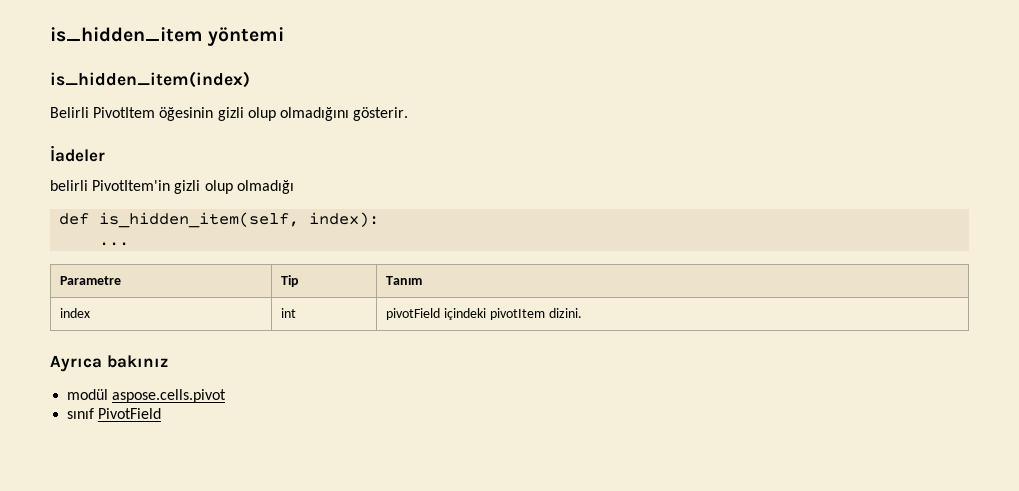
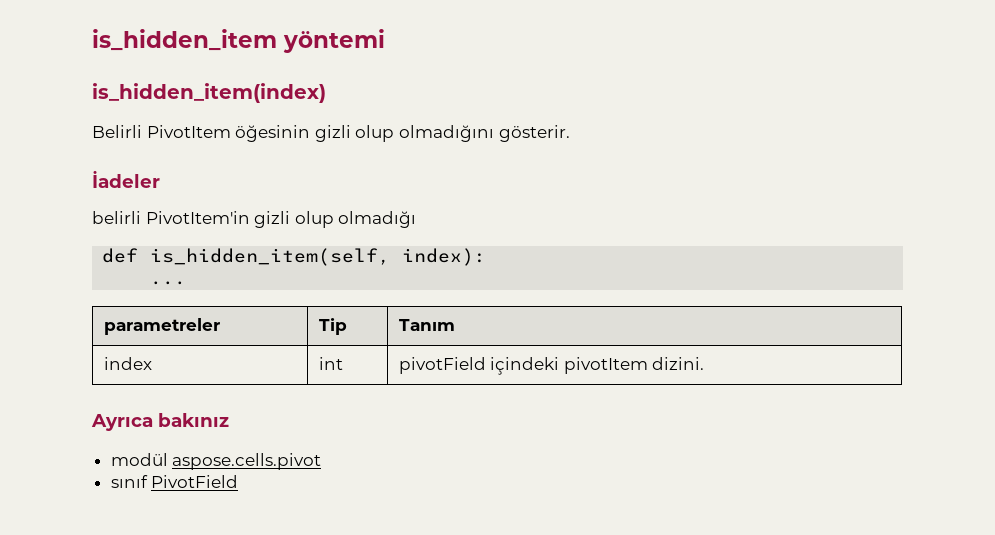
[60,276,122,285] Parametre -> [103,318,220,335] parametreler

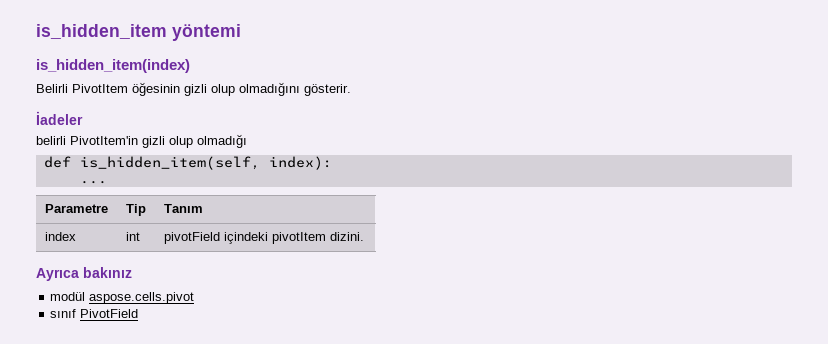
[103,318,220,335] parametreler -> [44,204,108,213] Parametre

